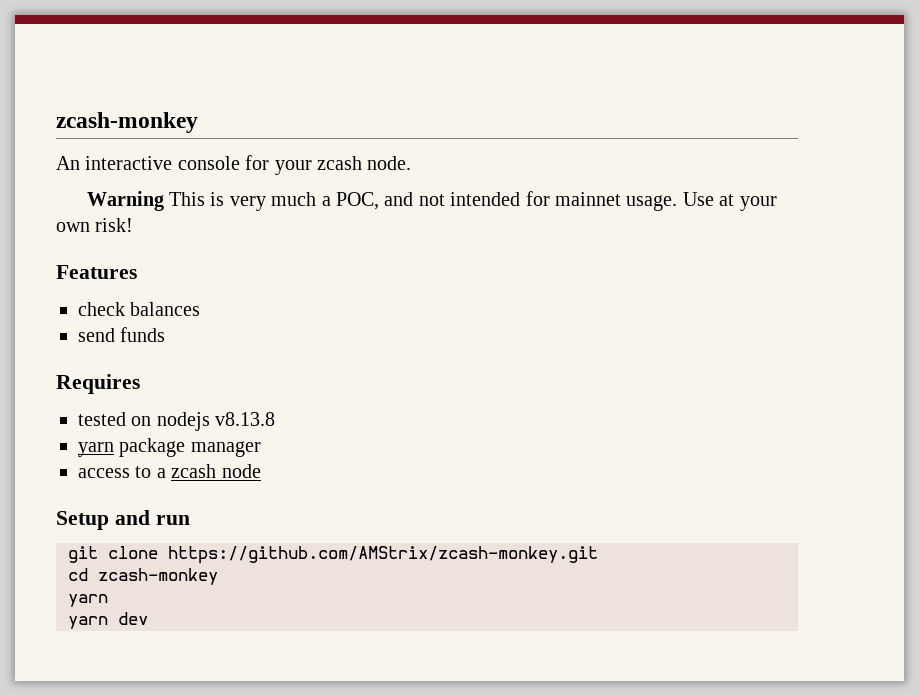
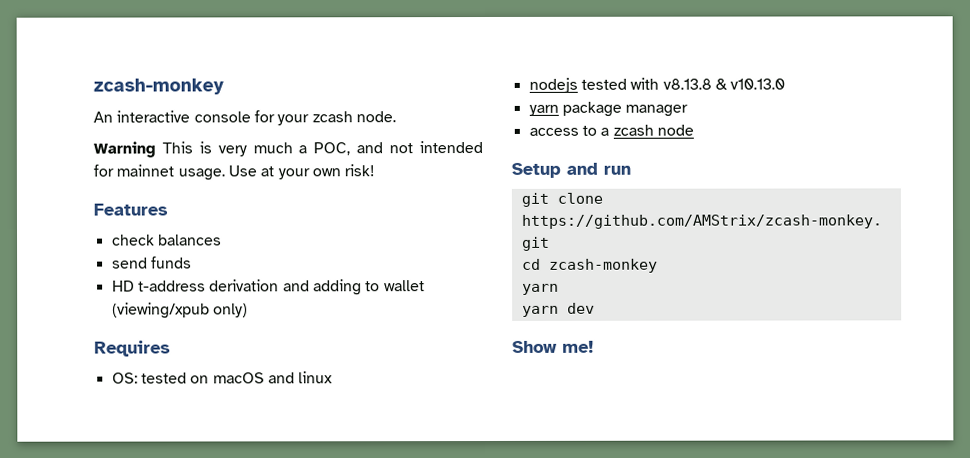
(166, 334) none -> [111,279,425,296] [111,302,248,319] // HD t-address derivation and adding to wallet (viewing/xpub only)
(140, 384) none -> [111,372,138,384] OS:
[156,412,210,431] nodejs -> [212,371,334,384] [528,77,660,93] macOS and linux // nodejs tested with
(276, 419) none -> [714,78,786,90] & v10.13.0
(148, 618) none -> [512,340,594,353] // Show me!

